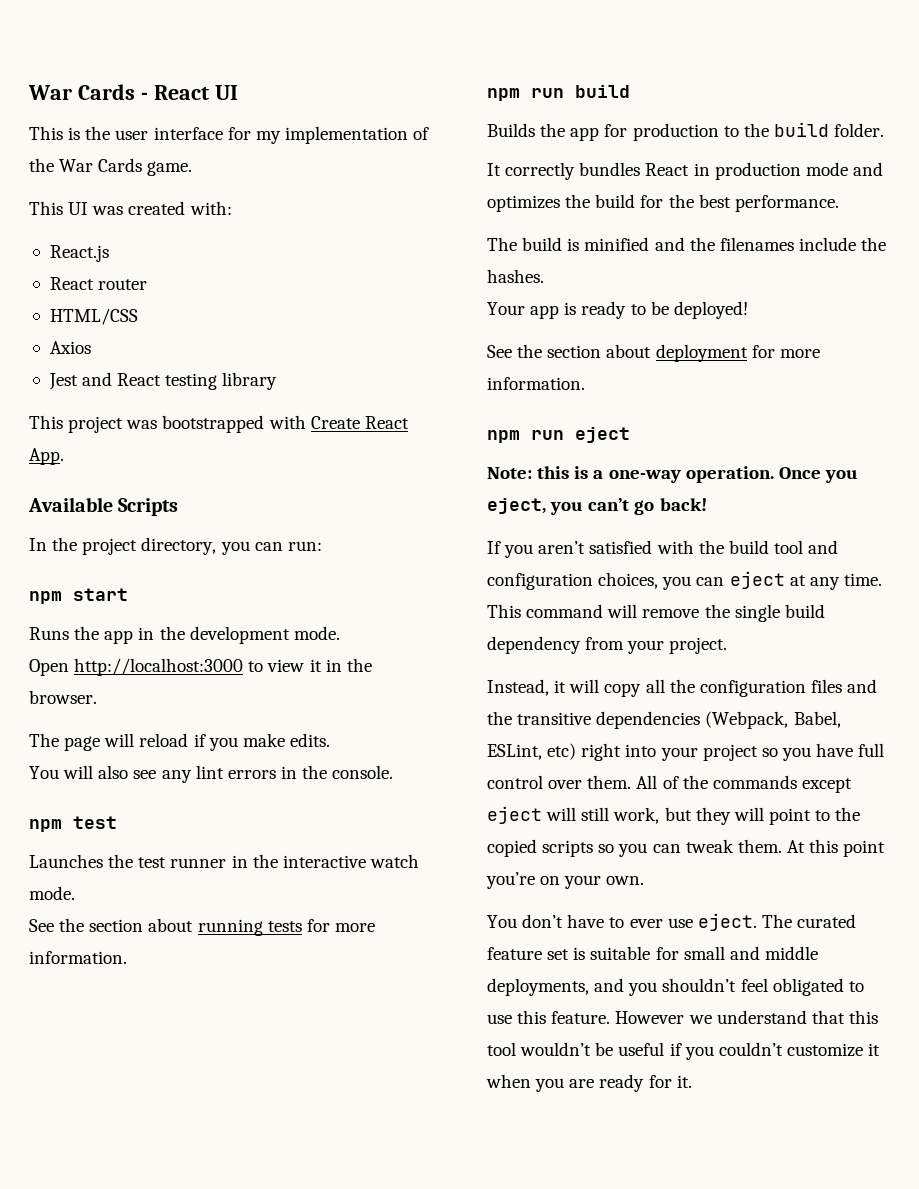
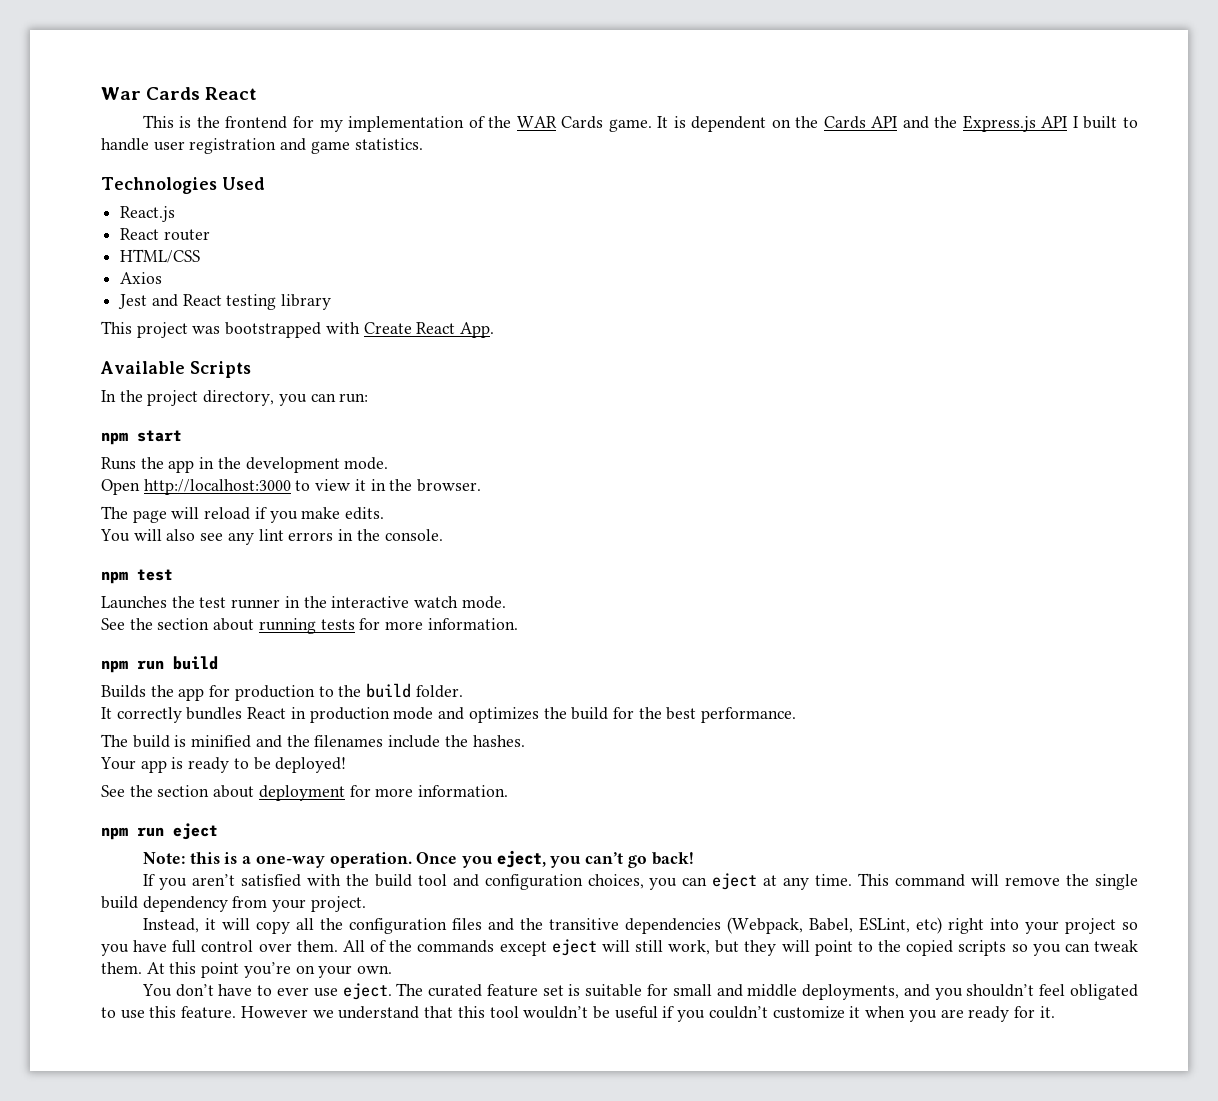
[28,84,238,100] War Cards - React UI -> [101,87,258,100] War Cards React
[115,127,223,140] user interface -> [225,116,288,129] frontend
[59,159,94,172] War -> [516,116,557,128] WAR
[29,201,232,215] // This UI was created with: -> [657,115,1138,132] [101,138,423,154] [101,177,265,194] It is dependent on the Cards API and the Express.js API I built to handle user registration and game statistics. // Technologies Used

